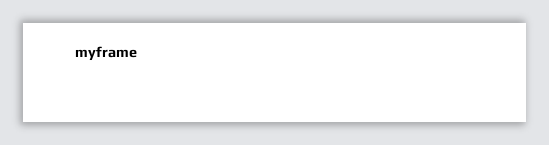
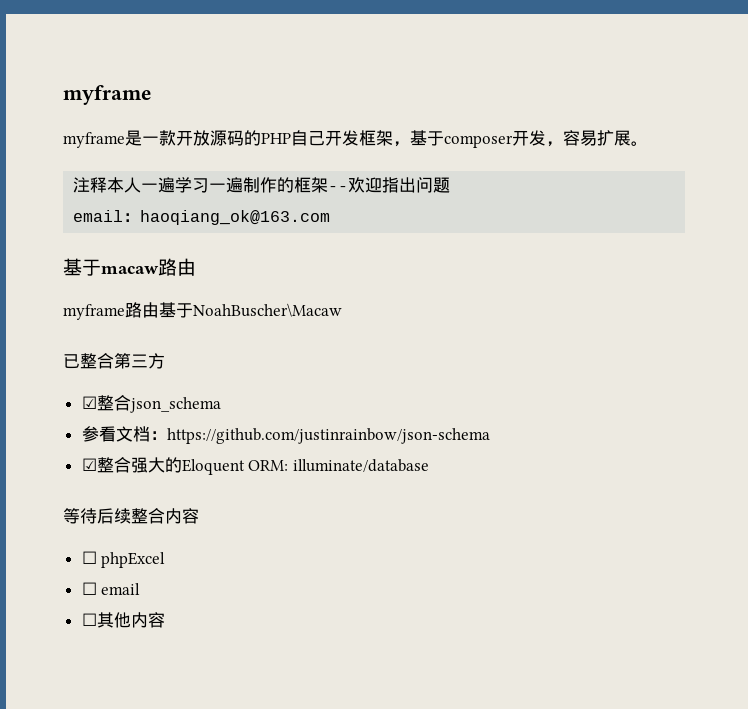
[75,46,137,61] myframe -> [63,85,152,105] [63,130,648,148] [73,177,451,193] [73,210,331,225] [63,258,196,276] [63,302,342,320] [63,353,165,369] [81,395,221,413] [81,426,490,444] [81,457,429,475] [63,508,199,524] [81,551,166,568] [81,582,141,595] [81,612,165,628] myframe // myframe是一款开放源码的PHP自己开发框架，基于composer开发，容易扩展。 // 注释本人一遍学习一遍制作的框架--欢迎指出问题 // email：haoqiang_ok@163.com // 基于macaw路由 // myframe路由基于NoahBuscher\Macaw // 已整合第三方 // ☑整合json_schema // 参看文档：https://github.com/justinrainbow/json-schema // ☑整合强大的Eloquent ORM: illuminate/database // 等待后续整合内容 // ☐ phpExcel // ☐ email // ☐其他内容

